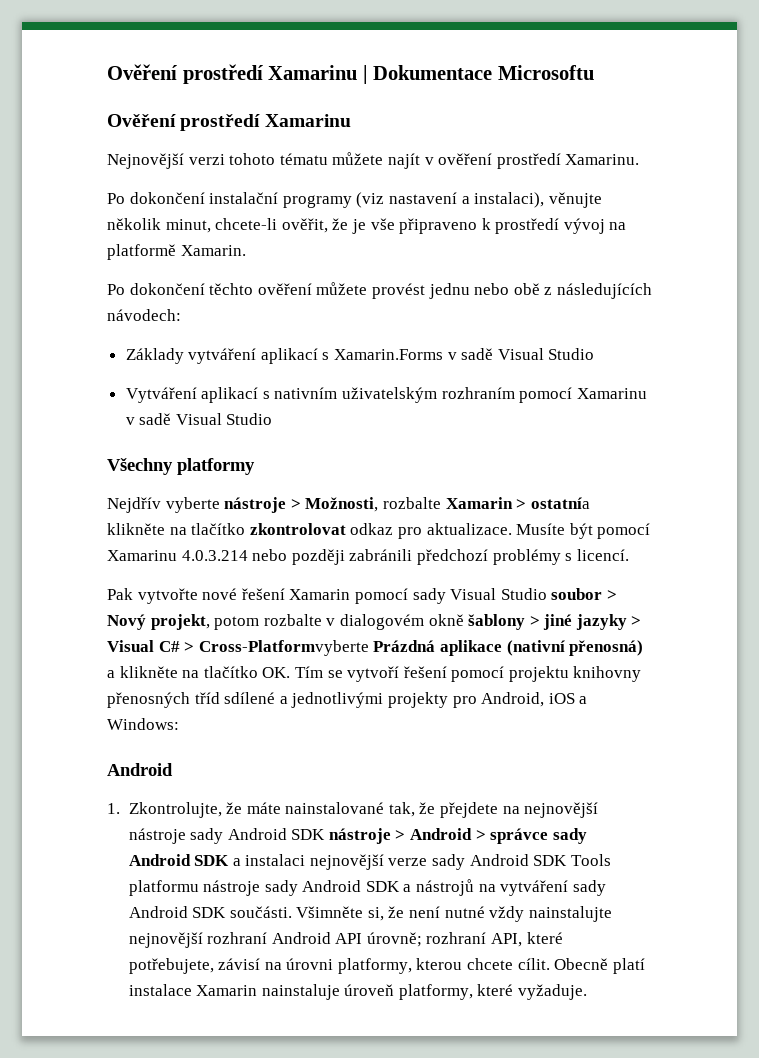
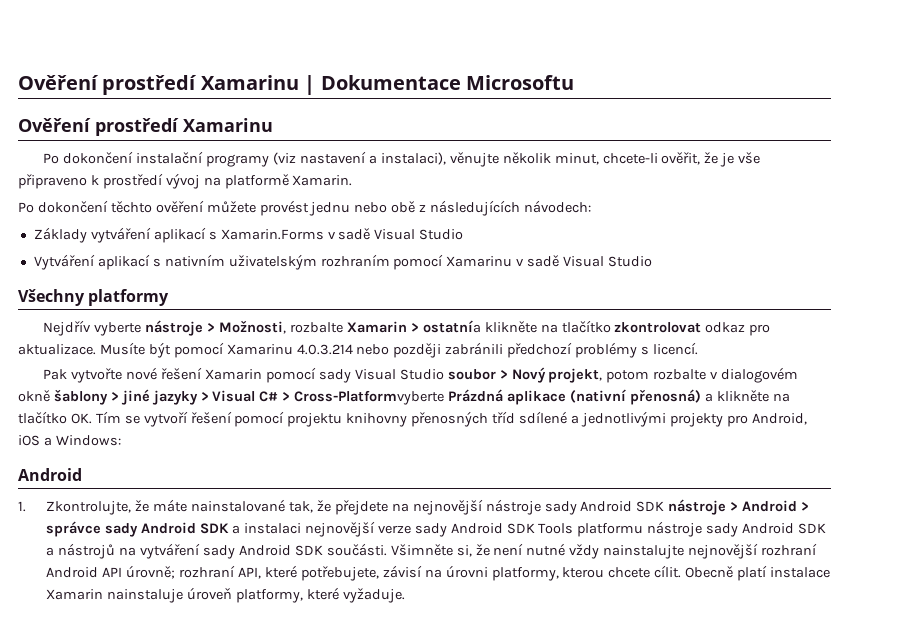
[107,152,640,169] // Nejnovější verzi tohoto tématu můžete najít v ověření prostředí Xamarinu. -> (273, 125) none

